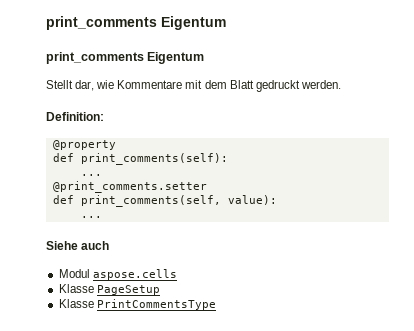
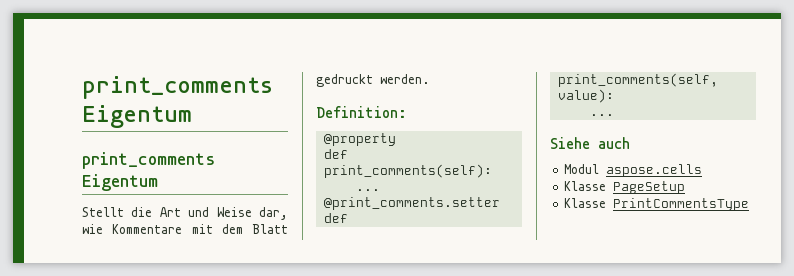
(73, 84) none -> [131,207,252,217] die Art und Weise

